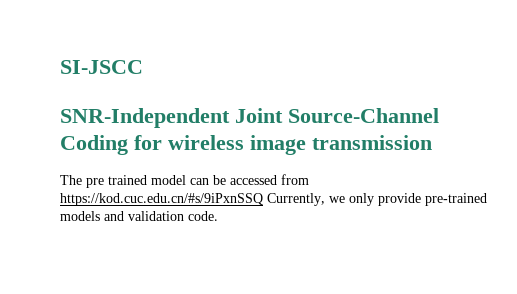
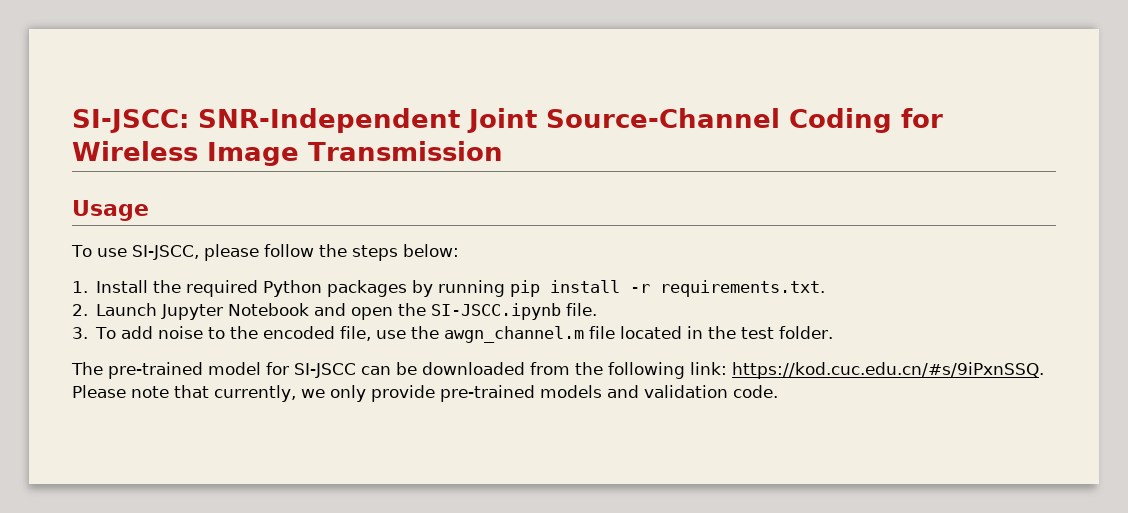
[60,60,143,74] SI-JSCC // -> [72,109,189,133] SI-JSCC:
[168,135,432,155] [60,174,309,188] [60,193,325,206] wireless image transmission // The pre trained model can be accessed from https://kod.cuc.edu.cn/#s/9iPxnSSQ Currently, -> [72,141,503,166] [72,200,149,221] [71,244,459,261] [72,280,826,297] [72,303,598,320] [72,326,834,343] [71,362,1045,379] [72,385,296,402] Wireless Image Transmission // Usage // To use SI-JSCC, please follow the steps below: // 1. Install the required Python packages by running pip install -r requirements.txt. // 2. Launch Jupyter Notebook and open the SI-JSCC.ipynb file. // 3. To add noise to the encoded file, use the awgn_channel.m file located in the test folder. // The pre-trained model for SI-JSCC can be downloaded from the following link: https://kod.cuc.edu.cn/#s/9iPxnSSQ. Please note that currently,

